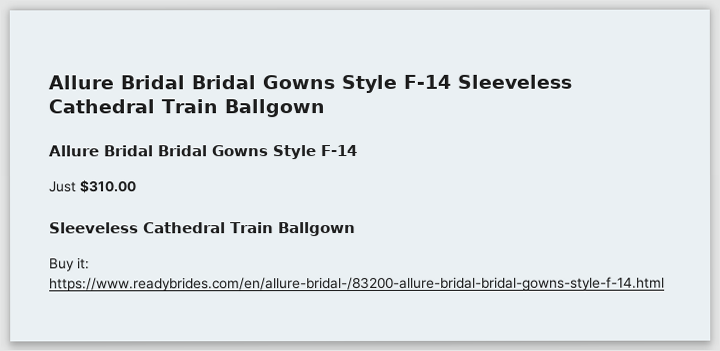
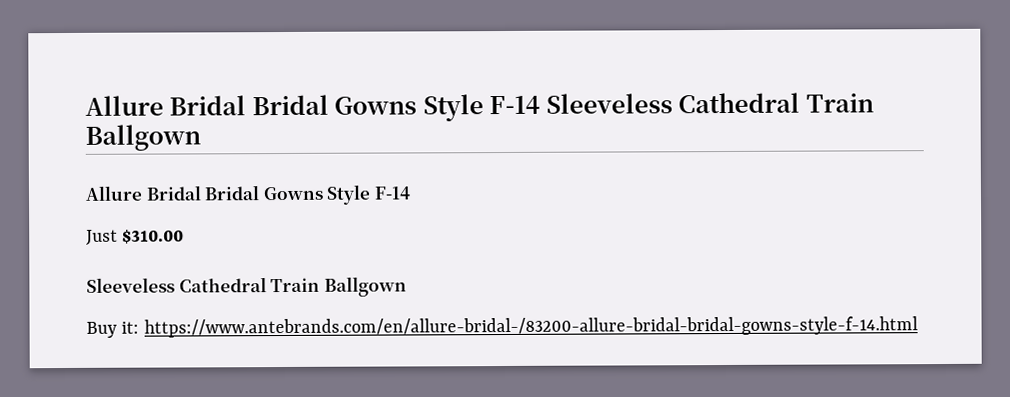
[49,276,665,292] https://www.readybrides.com/en/allure-bridal-/83200-allure-bridal-bridal-gowns-style-f-14.html -> [143,316,918,338] https://www.antebrands.com/en/allure-bridal-/83200-allure-bridal-bridal-gowns-style-f-14.html

